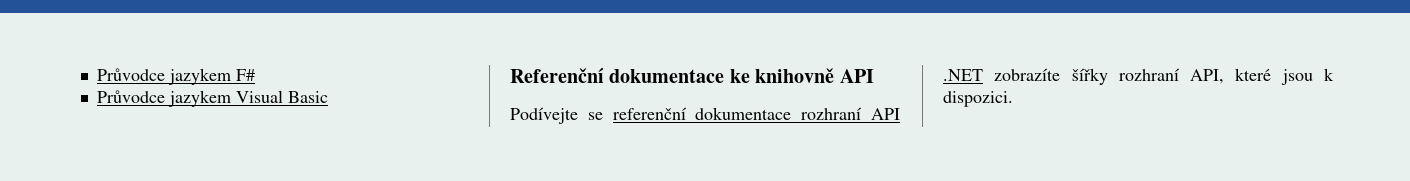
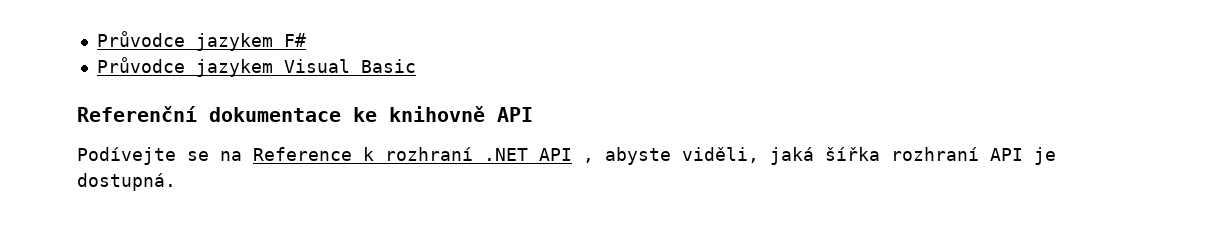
[612,107,900,120] [943,68,1334,85] [943,91,1013,107] referenční dokumentace rozhraní API .NET zobrazíte šířky rozhraní API, které jsou k dispozici. -> [220,147,1056,165] [77,173,176,191] na Reference k rozhraní .NET API , abyste viděli, jaká šířka rozhraní API je dostupná.

